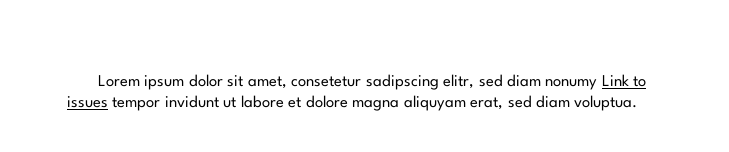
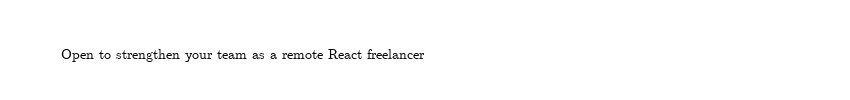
[97,74,647,90] [67,95,638,111] Lorem ipsum dolor sit amet, consetetur sadipscing elitr, sed diam nonumy Link to issues tempor invidunt ut labore et dolore magna aliquyam erat, sed diam voluptua. -> [61,49,425,62] Open to strengthen your team as a remote React freelancer

